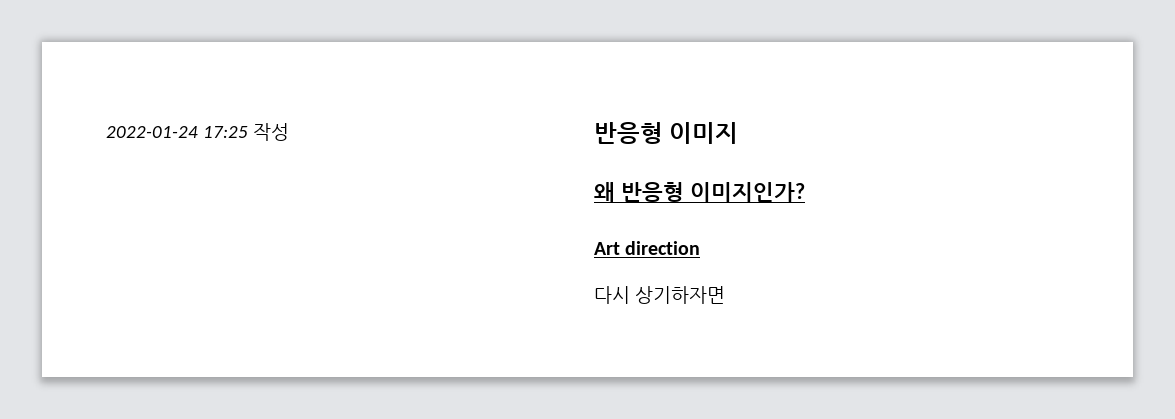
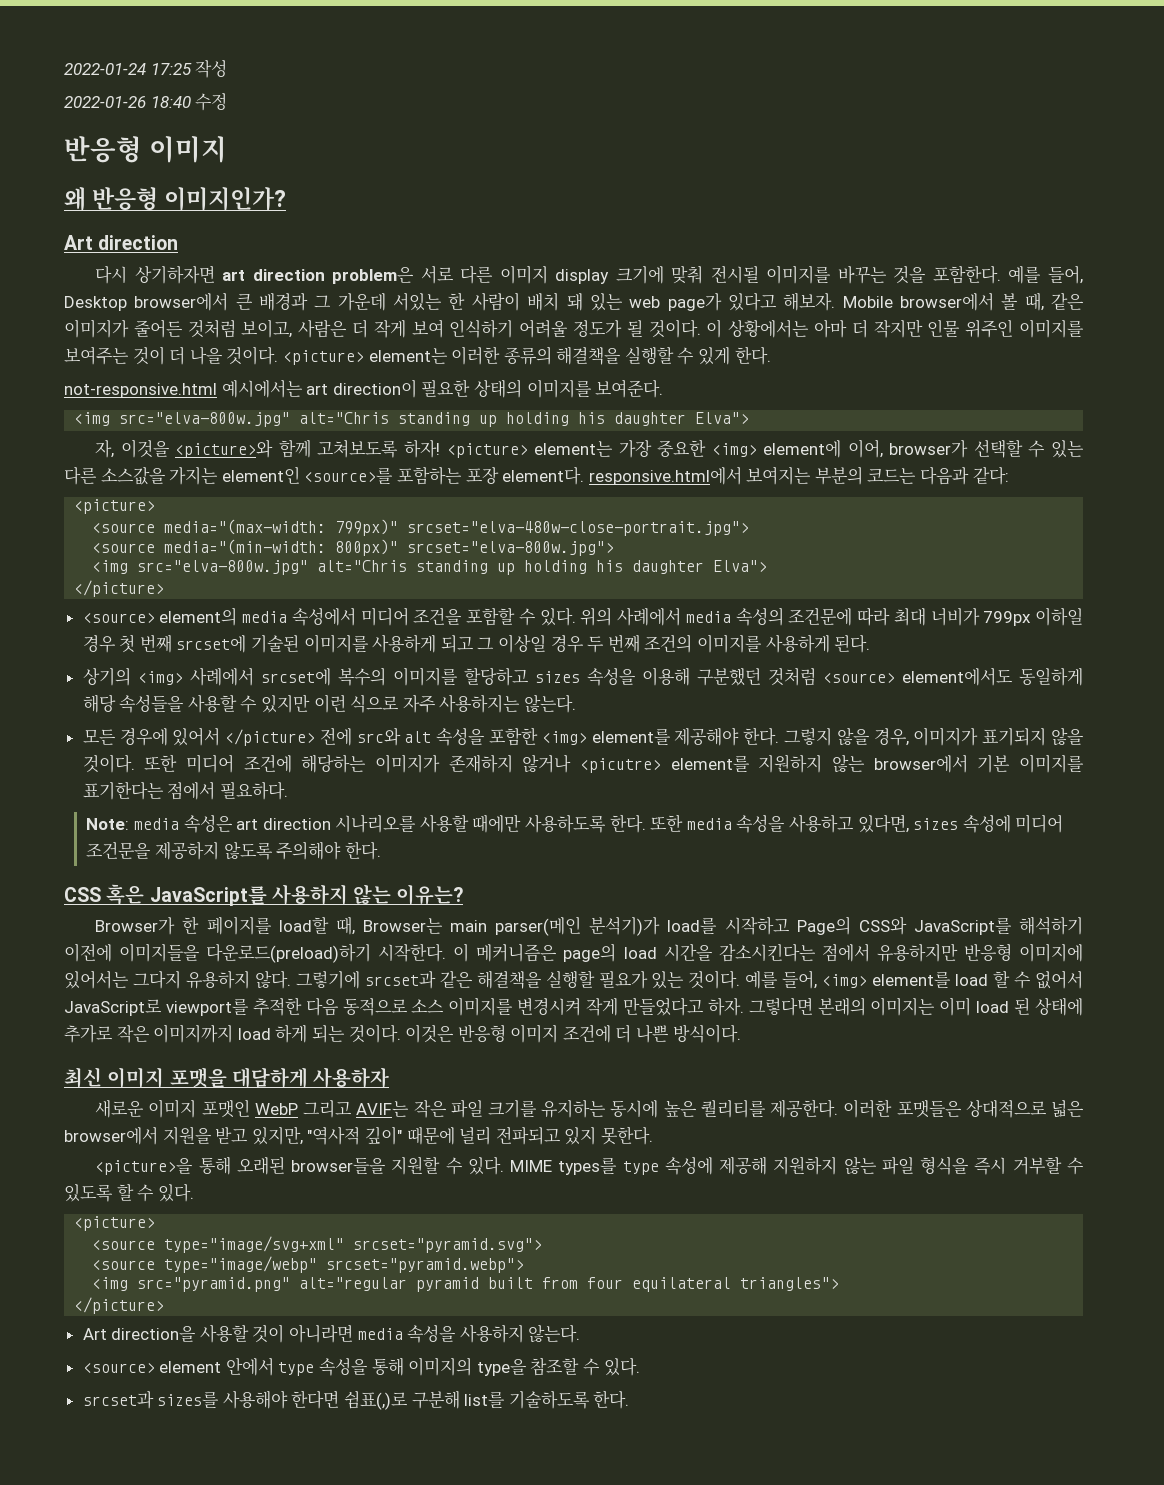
(289, 132) none -> [64,93,228,111] // 2022-01-26 18:40 수정
(725, 295) none -> [222,265,1083,284] [64,292,1085,311] [64,319,1084,338] [64,346,771,365] [64,379,664,398] [74,412,750,427] [95,439,1084,458] [64,466,1009,485] [74,499,156,514] [92,519,750,536] [92,539,615,556] [92,560,768,575] [74,580,165,597] [82,607,1084,626] [82,634,871,653] [82,667,1083,686] [82,694,577,713] [82,727,1085,746] [82,754,1084,773] [82,781,288,800] [86,814,1064,833] [86,841,381,860] [64,884,464,906] [95,916,1084,936] [64,943,1084,963] [64,970,1083,989] [64,997,1083,1016] [64,1024,741,1043] [64,1067,390,1088] [95,1099,1084,1118] [64,1126,653,1145] [95,1156,1085,1175] [64,1184,194,1202] [74,1216,156,1231] [92,1236,543,1253] [92,1256,525,1273] [92,1277,840,1292] [74,1297,165,1314] [82,1324,581,1343] [82,1357,640,1376] [82,1390,630,1410] art direction problem은 서로 다른 이미지 display 크기에 맞춰 전시될 이미지를 바꾸는 것을 포함한다. 예를 들어, Desktop browser에서 큰 배경과 그 가운데 서있는 한 사람이 배치 돼 있는 web page가 있다고 해보자. Mobile browser에서 볼 때, 같은 이미지가 줄어든 것처럼 보이고, 사람은 더 작게 보여 인식하기 어려울 정도가 될 것이다. 이 상황에서는 아마 더 작지만 인물 위주인 이미지를 보여주는 것이 더 나을 것이다. <picture> element는 이러한 종류의 해결책을 실행할 수 있게 한다. // not-responsive.html 예시에서는 art direction이 필요한 상태의 이미지를 보여준다. // <img src="elva-800w.jpg" alt="Chris standing up holding his daughter Elva"> // 자, 이것을 <picture>와 함께 고쳐보도록 하자! <picture> element는 가장 중요한 <img> element에 이어, browser가 선택할 수 있는 다른 소스값을 가지는 element인 <source>를 포함하는 포장 element다. responsive.html에서 보여지는 부분의 코드는 다음과 같다: // <picture> // <source media="(max-width: 799px)" srcset="elva-480w-close-portrait.jpg"> // <source media="(min-width: 800px)" srcset="elva-800w.jpg"> // <img src="elva-800w.jpg" alt="Chris standing up holding his daughter Elva"> // </picture> // <source> element의 media 속성에서 미디어 조건을 포함할 수 있다. 위의 사례에서 media 속성의 조건문에 따라 최대 너비가 799px 이하일 경우 첫 번째 srcset에 기술된 이미지를 사용하게 되고 그 이상일 경우 두 번째 조건의 이미지를 사용하게 된다. // 상기의 <img> 사례에서 srcset에 복수의 이미지를 할당하고 sizes 속성을 이용해 구분했던 것처럼 <source> element에서도 동일하게 해당 속성들을 사용할 수 있지만 이런 식으로 자주 사용하지는 않는다. // 모든 경우에 있어서 </picture> 전에 src와 alt 속성을 포함한 <img> element를 제공해야 한다. 그렇지 않을 경우, 이미지가 표기되지 않을 것이다. 또한 미디어 조건에 해당하는 이미지가 존재하지 않거나 <picutre> element를 지원하지 않는 browser에서 기본 이미지를 표기한다는 점에서 필요하다. // Note: media 속성은 art direction 시나리오를 사용할 때에만 사용하도록 한다. 또한 media 속성을 사용하고 있다면, sizes 속성에 미디어 조건문을 제공하지 않도록 주의해야 한다. // CSS 혹은 JavaScript를 사용하지 않는 이유는? // Browser가 한 페이지를 load할 때, Browser는 main parser(메인 분석기)가 load를 시작하고 Page의 CSS와 JavaScript를 해석하기 이전에 이미지들을 다운로드(preload)하기 시작한다. 이 메커니즘은 page의 load 시간을 감소시킨다는 점에서 유용하지만 반응형 이미지에 있어서는 그다지 유용하지 않다. 그렇기에 srcset과 같은 해결책을 실행할 필요가 있는 것이다. 예를 들어, <img> element를 load 할 수 없어서 JavaScript로 viewport를 추적한 다음 동적으로 소스 이미지를 변경시켜 작게 만들었다고 하자. 그렇다면 본래의 이미지는 이미 load 된 상태에 추가로 작은 이미지까지 load 하게 되는 것이다. 이것은 반응형 이미지 조건에 더 나쁜 방식이다. // 최신 이미지 포맷을 대담하게 사용하자 // 새로운 이미지 포맷인 WebP 그리고 AVIF는 작은 파일 크기를 유지하는 동시에 높은 퀄리티를 제공한다. 이러한 포맷들은 상대적으로 넓은 browser에서 지원을 받고 있지만, "역사적 깊이" 때문에 널리 전파되고 있지 못한다. // <picture>을 통해 오래된 browser들을 지원할 수 있다. MIME types를 type 속성에 제공해 지원하지 않는 파일 형식을 즉시 거부할 수 있도록 할 수 있다. // <picture> // <source type="image/svg+xml" srcset="pyramid.svg"> // <source type="image/webp" srcset="pyramid.webp"> // <img src="pyramid.png" alt="regular pyramid built from four equilateral triangles"> // </picture> // Art direction을 사용할 것이 아니라면 media 속성을 사용하지 않는다. // <source> element 안에서 type 속성을 통해 이미지의 type을 참조할 수 있다. // srcset과 sizes를 사용해야 한다면 쉼표(,)로 구분해 list를 기술하도록 한다.

